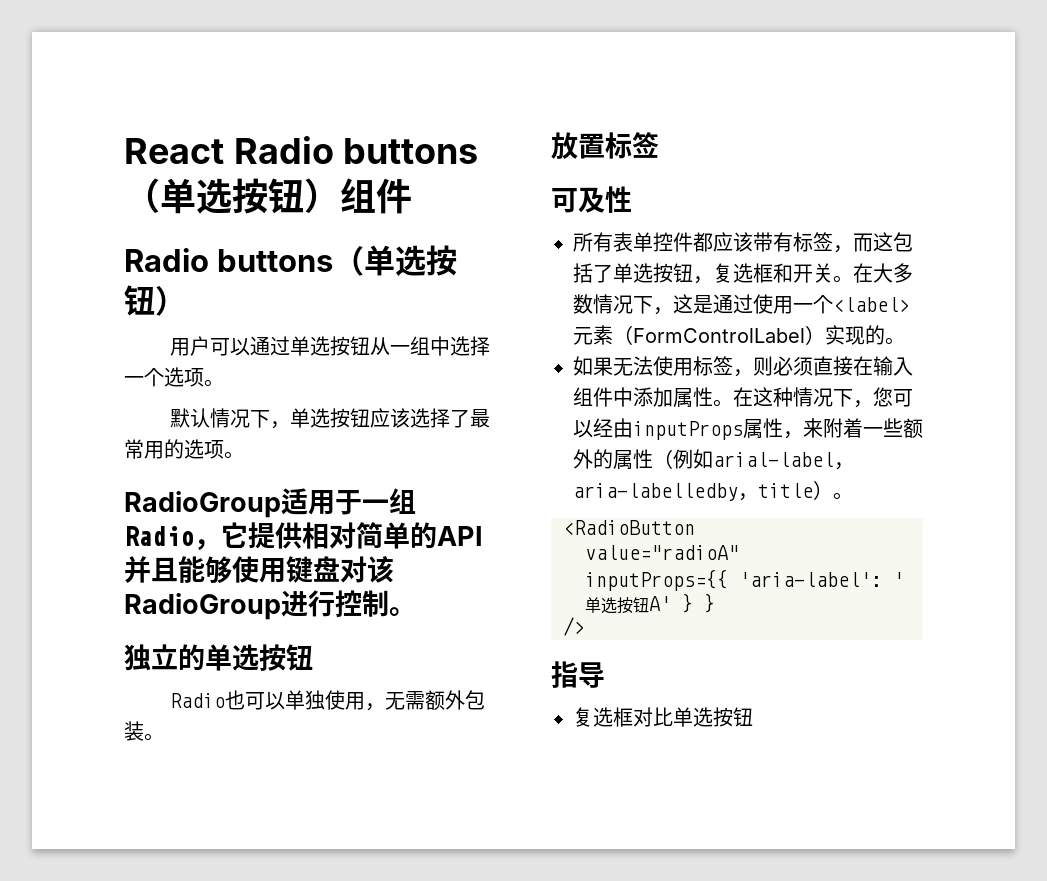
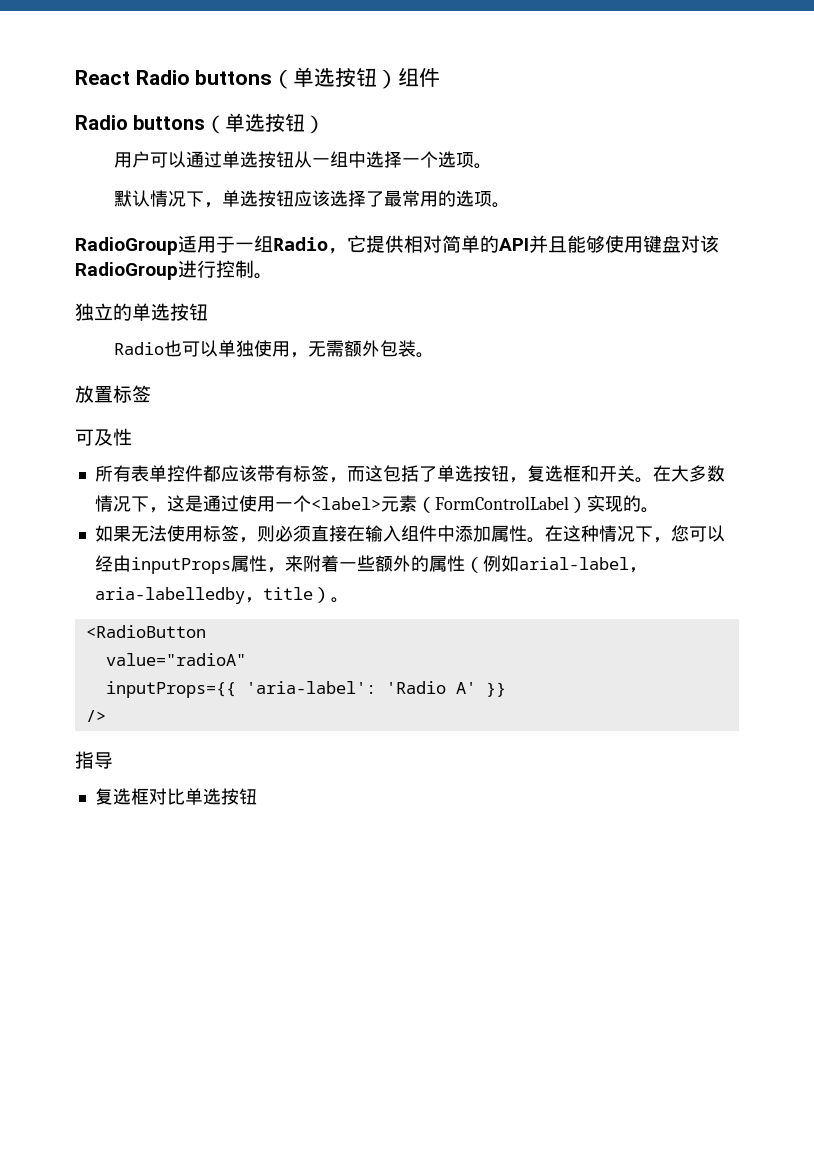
[893,572,904,587] [585,593,715,614] '单选按钮A' } } -> [385,681,506,697] 'Radio A' }}

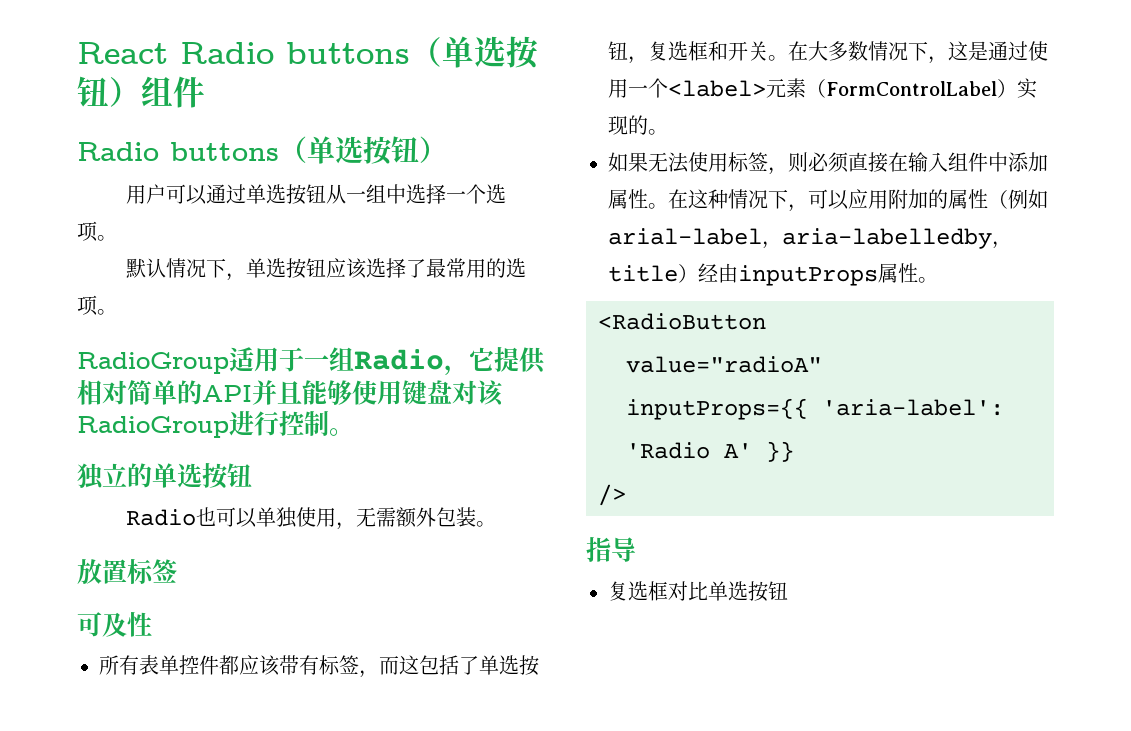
[670,525,725,542] [94,555,411,574] 您可以经由inputProps属性，来附着一些额外 -> [808,189,928,210] 可以应用附加
(331, 595) none -> [698,263,918,286] 经由inputProps属性

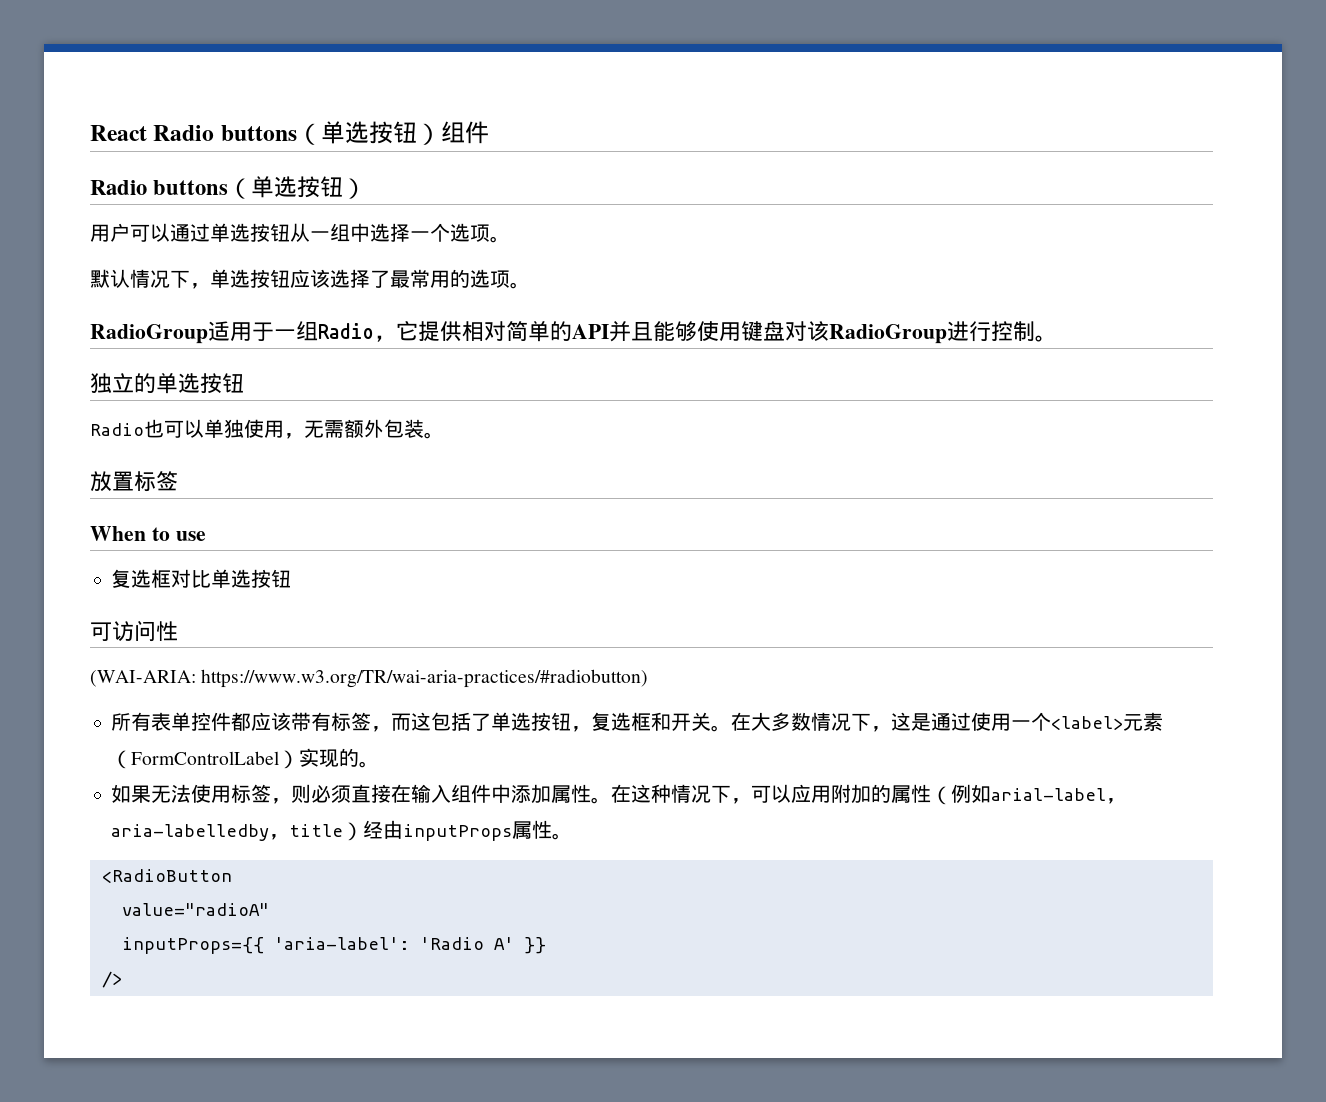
[77,611,152,637] // 可及性 -> [90,526,206,541] [111,569,292,588] [90,620,178,642] [90,669,649,688] // When to use // 复选框对比单选按钮 // 可访问性 // (WAI-ARIA: https://www.w3.org/TR/wai-aria-practices/#radiobutton)
[586,537,636,562] [608,581,788,602] // 指导 // 复选框对比单选按钮 -> (122, 979) none

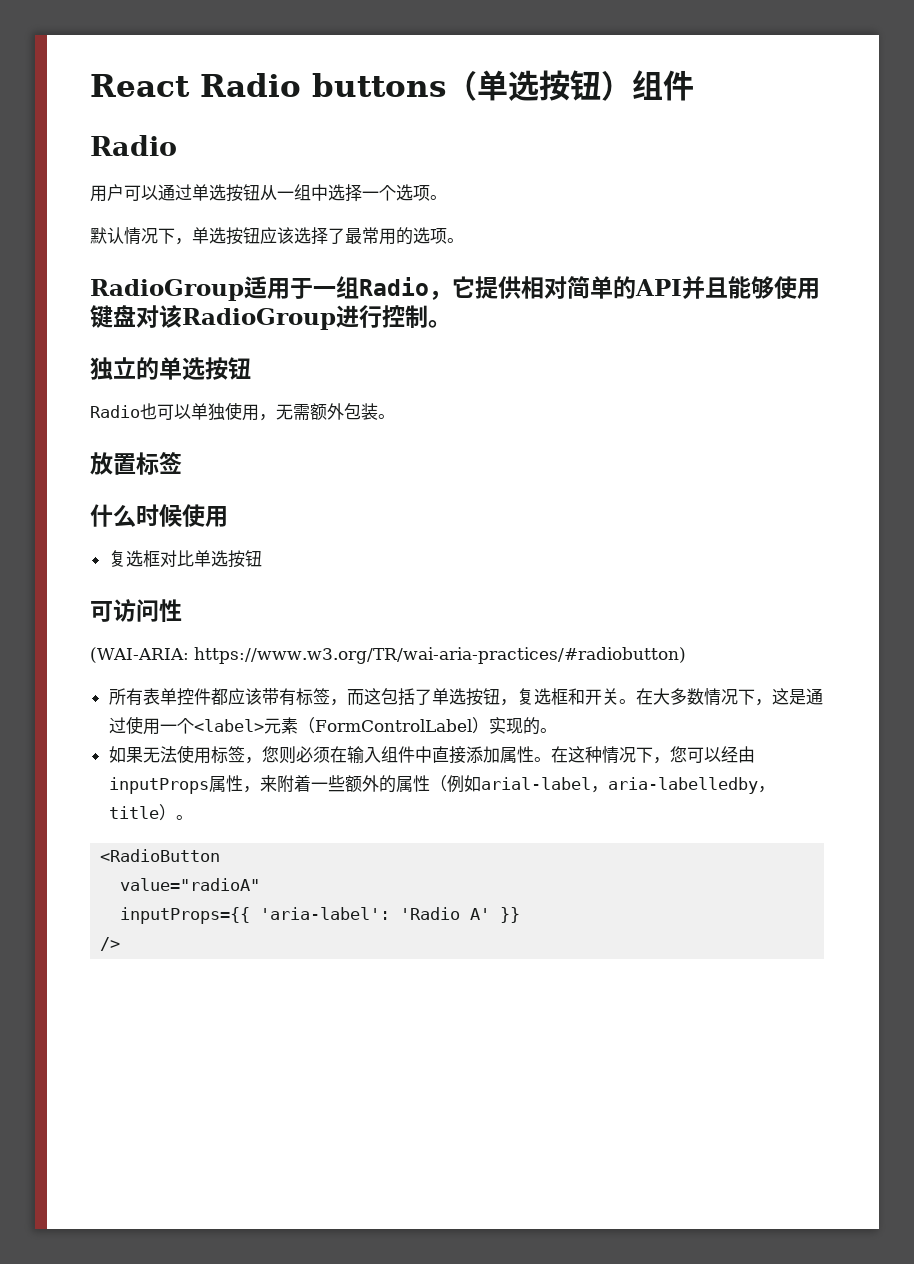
[153,176,367,199] buttons（单选按钮） -> (177, 145) none
[90,526,206,541] When to use -> [90,504,228,527] 什么时候使用
[291,784,392,803] 则必须直接 -> [261,746,330,764] 您则必须
(512, 793) none -> [431,746,466,764] 直接
[751,784,872,804] 可以应用附加 -> [669,746,755,763] [108,775,379,794] 您可以经由inputProps属性，来附着一些额外
[363,820,553,841] 经由inputProps属性 -> (176, 812) none

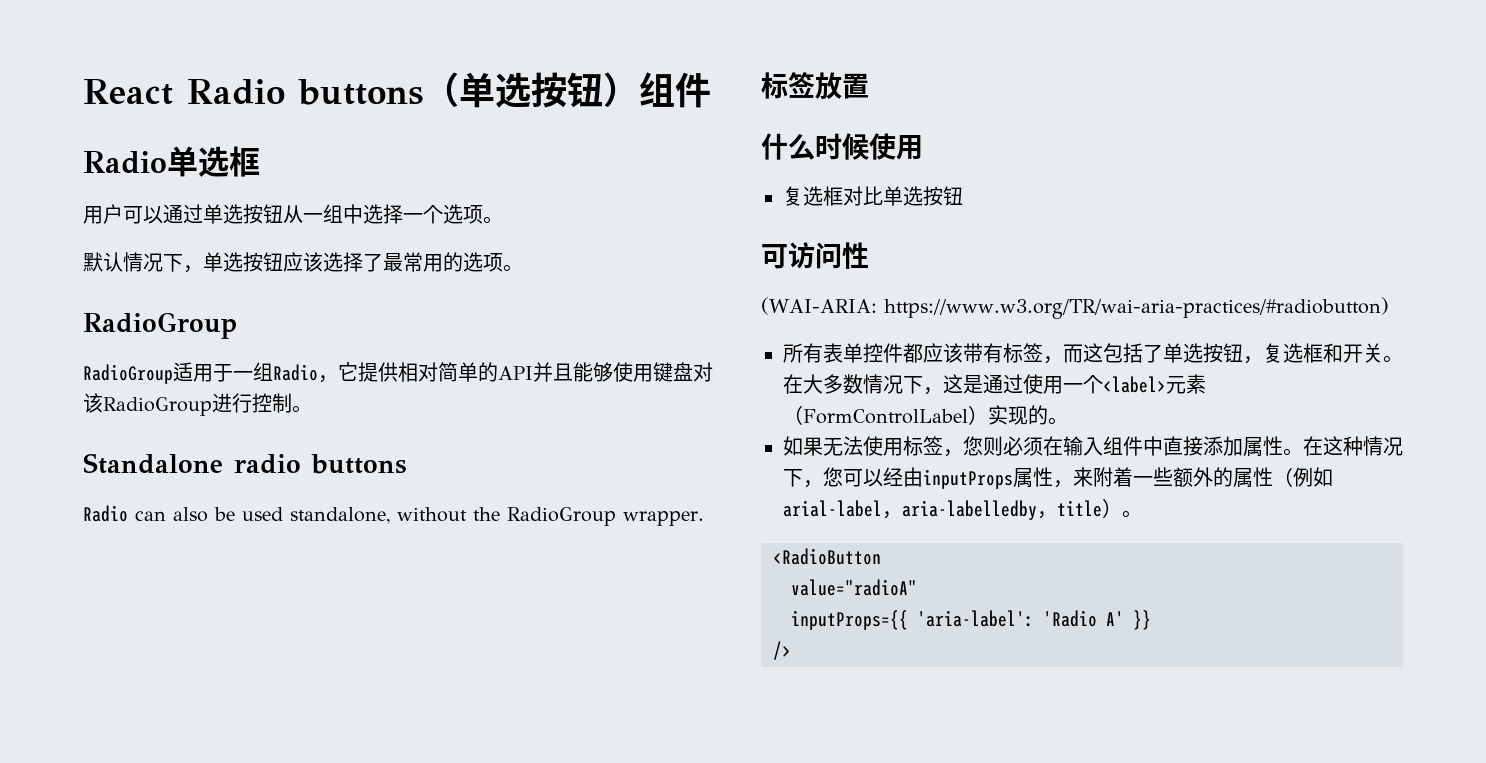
(177, 145) none -> [167,146,260,177] 单选框
(244, 290) none -> [83,364,173,384] // RadioGroup
[90,357,251,380] [90,402,395,421] 独立的单选按钮 // Radio也可以单独使用，无需额外包装。 // -> [83,453,407,474] [83,505,704,526] [761,72,815,99] Standalone radio buttons // Radio can also be used standalone, without the RadioGroup wrapper. // 标签
[136,452,182,475] 标签 -> (869, 86) none

